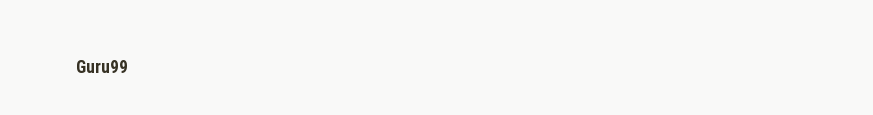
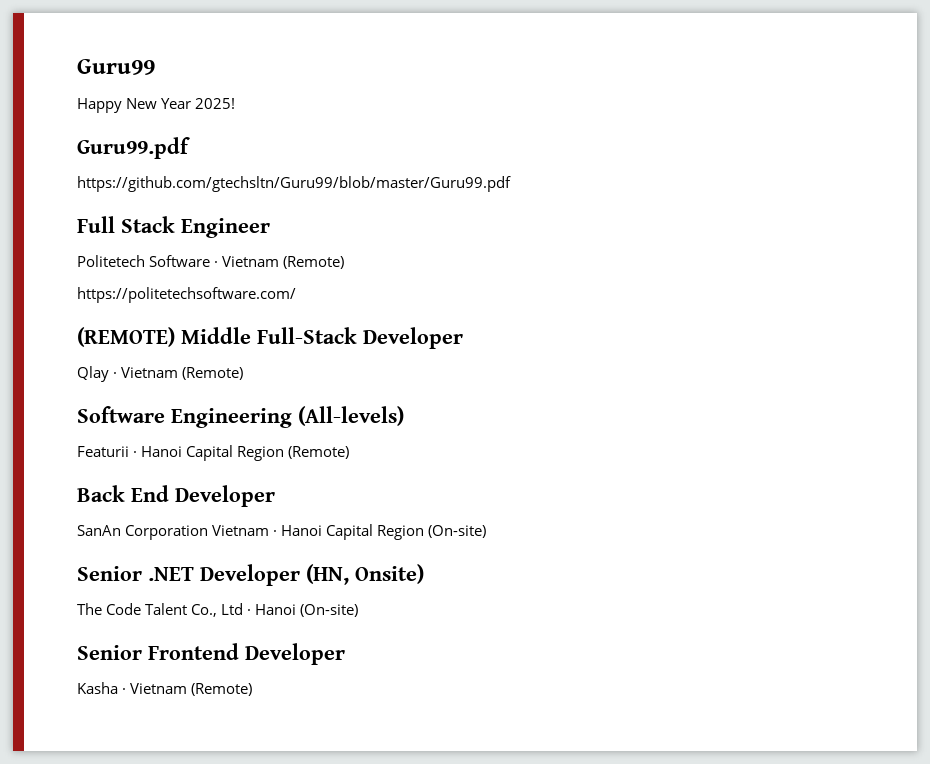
(128, 66) none -> [77,98,236,113] [77,137,190,159] [77,176,511,192] [77,216,270,238] [77,255,345,269] [77,287,296,303] [77,327,463,349] [77,366,244,382] [77,406,404,428] [77,445,350,461] [77,485,275,507] [77,524,487,540] [77,564,424,586] [77,603,359,617] [77,643,345,665] [77,682,253,696] // Happy New Year 2025! // Guru99.pdf // https://github.com/gtechsltn/Guru99/blob/master/Guru99.pdf // Full Stack Engineer // Politetech Software · Vietnam (Remote) // https://politetechsoftware.com/ // (REMOTE) Middle Full-Stack Developer // Qlay · Vietnam (Remote) // Software Engineering (All-levels) // Featurii · Hanoi Capital Region (Remote) // Back End Developer // SanAn Corporation Vietnam · Hanoi Capital Region (On-site) // Senior .NET Developer (HN, Onsite) // The Code Talent Co., Ltd · Hanoi (On-site) // Senior Frontend Developer // Kasha · Vietnam (Remote)

